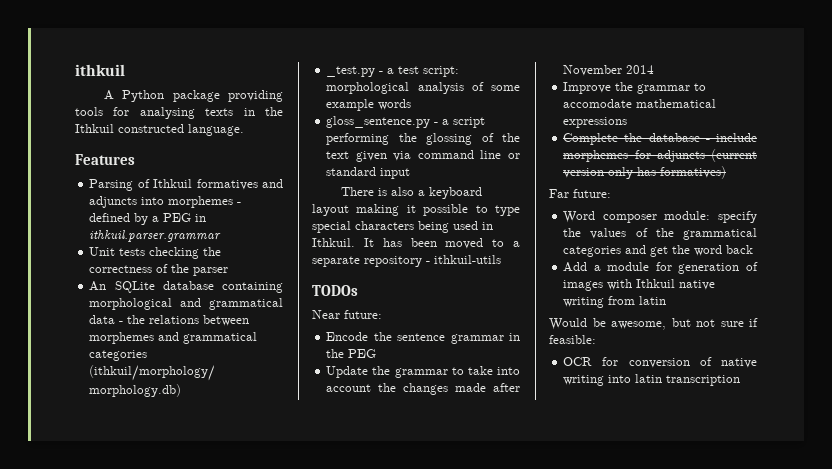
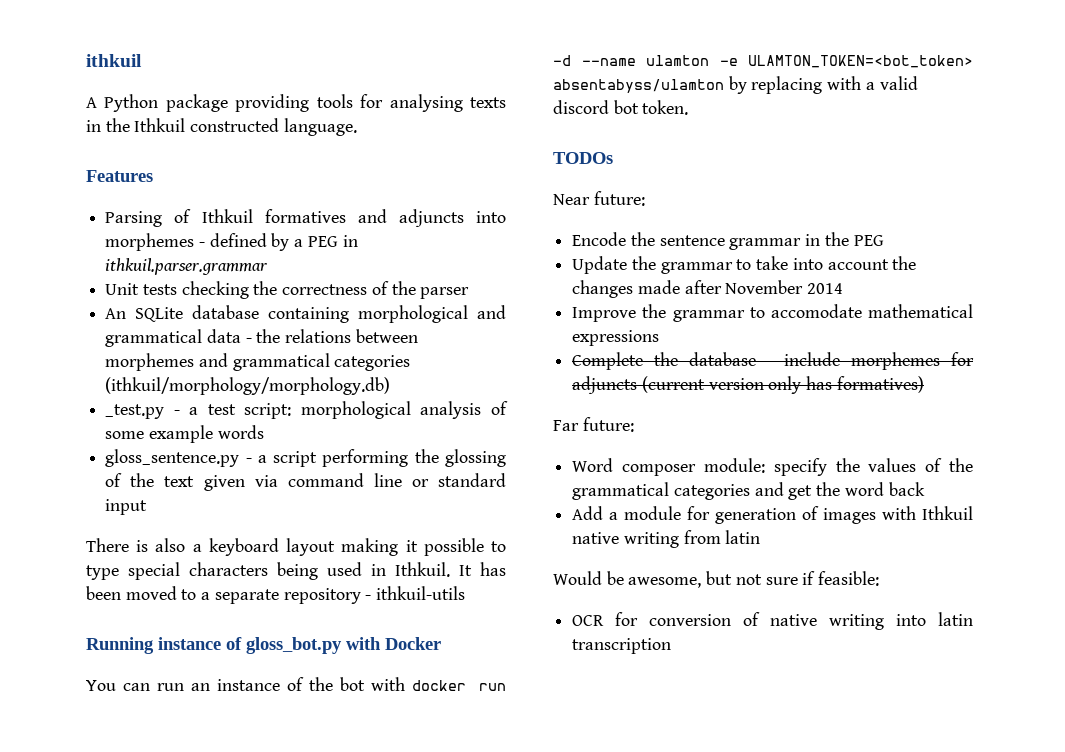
(501, 259) none -> [86,637,441,654] [86,677,506,691] [553,55,973,68] [553,76,918,94] [553,100,689,115] // Running instance of gloss_bot.py with Docker // You can run an instance of the bot with docker run -d --name ulamton -e ULAMTON_TOKEN=<bot_token> absentabyss/ulamton by replacing with a valid discord bot token.

